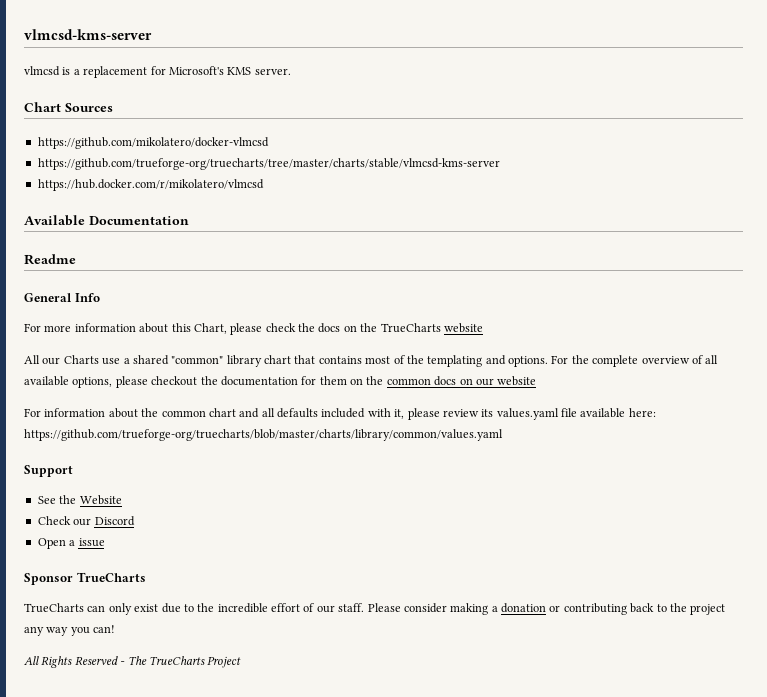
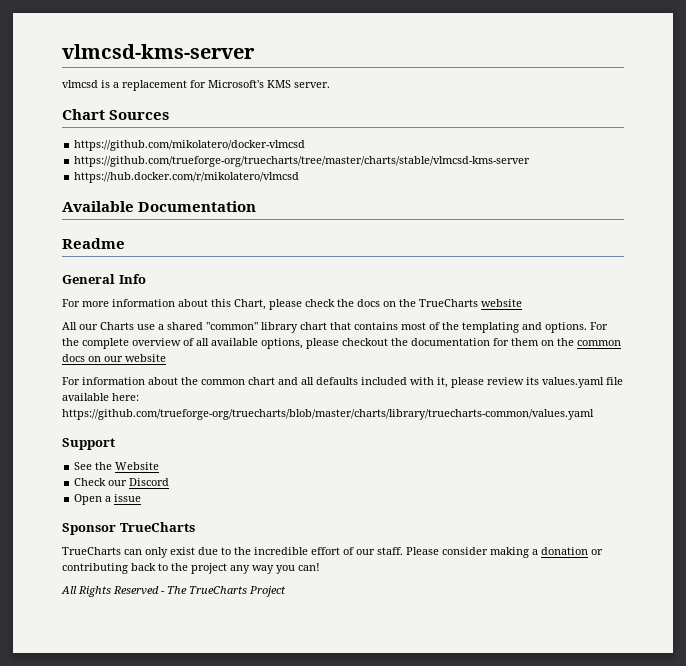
[24,429,503,441] https://github.com/trueforge-org/truecharts/blob/master/charts/library/common/values.yaml -> [62,409,594,420] https://github.com/trueforge-org/truecharts/blob/master/charts/library/truecharts-common/values.yaml

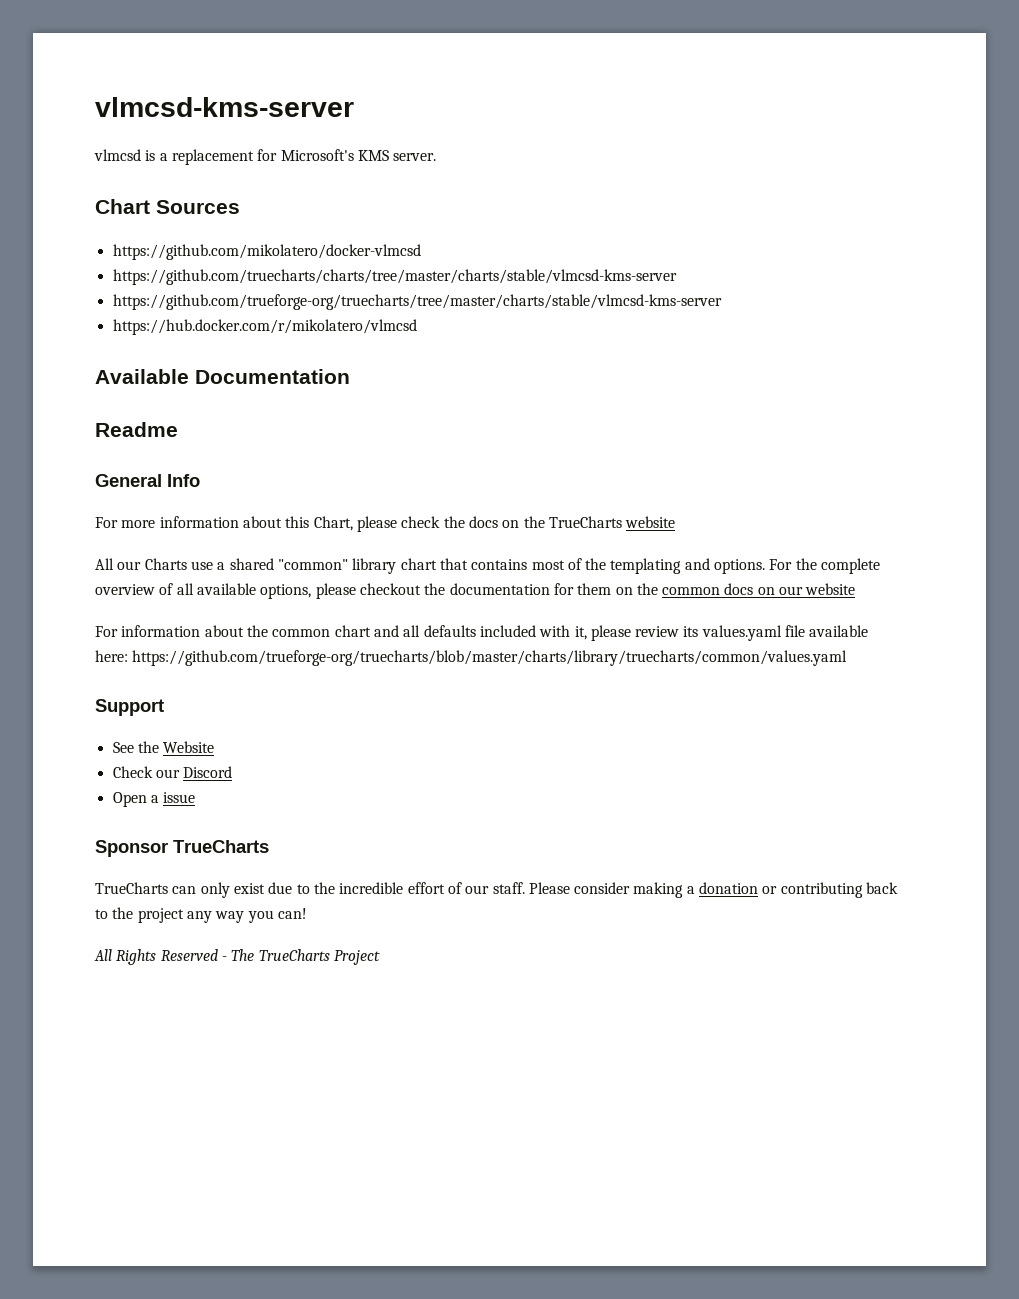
(306, 145) none -> [112,269,677,285] // https://github.com/truecharts/charts/tree/master/charts/stable/vlmcsd-kms-server
[62,409,594,420] https://github.com/trueforge-org/truecharts/blob/master/charts/library/truecharts-common/values.yaml -> [132,650,848,666] https://github.com/trueforge-org/truecharts/blob/master/charts/library/truecharts/common/values.yaml

